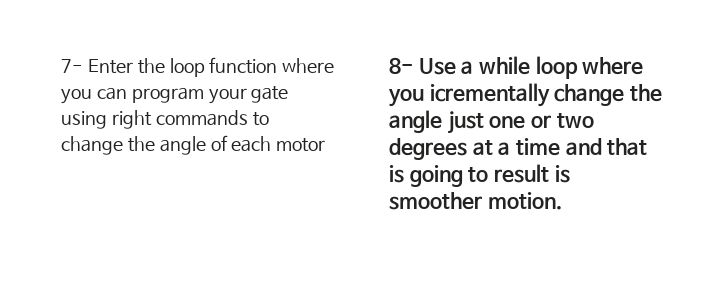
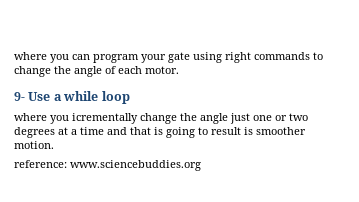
[61,57,278,77] 7- Enter the loop function -> (14, 56) none
[276,138,326,152] [389,57,413,74] motor // 8- -> [145,66,179,74] [14,92,25,101] motor. // 9-
(578, 67) none -> (130, 97) //
(562, 201) none -> [14,160,201,171] // reference: www.sciencebuddies.org

